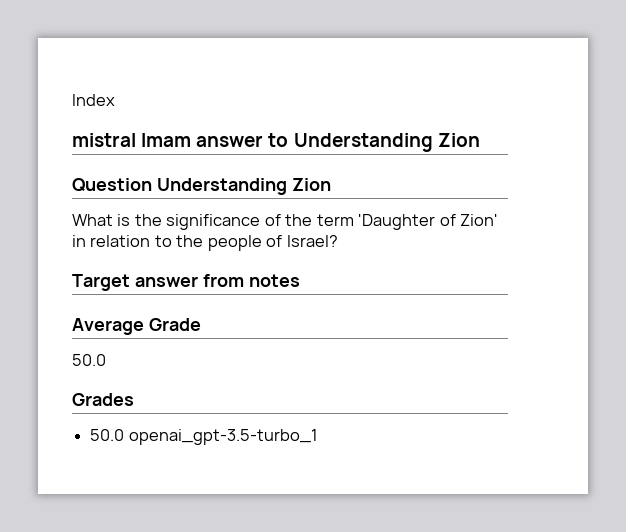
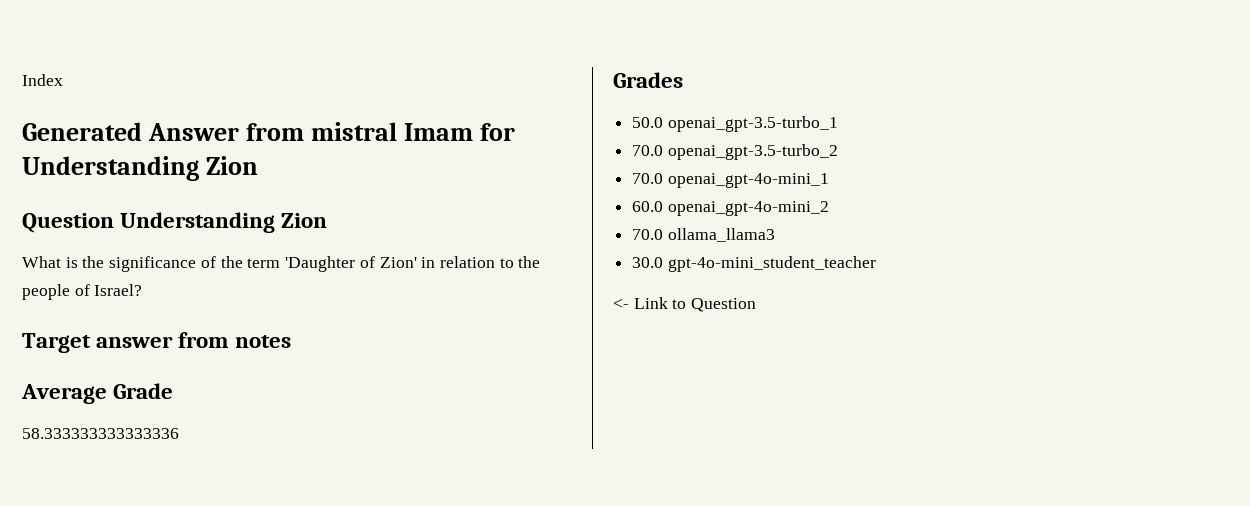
[72,133,289,147] mistral Imam answer to -> [22,122,516,141] Generated Answer from mistral Imam for
[72,354,106,366] 50.0 -> [22,428,179,439] 58.333333333333336
(317, 437) none -> [632,144,838,160] [632,173,829,188] [632,201,829,216] [632,228,775,242] [632,256,876,272] [613,297,757,312] // 70.0 openai_gpt-3.5-turbo_2 // 70.0 openai_gpt-4o-mini_1 // 60.0 openai_gpt-4o-mini_2 // 70.0 ollama_llama3 // 30.0 gpt-4o-mini_student_teacher // <- Link to Question

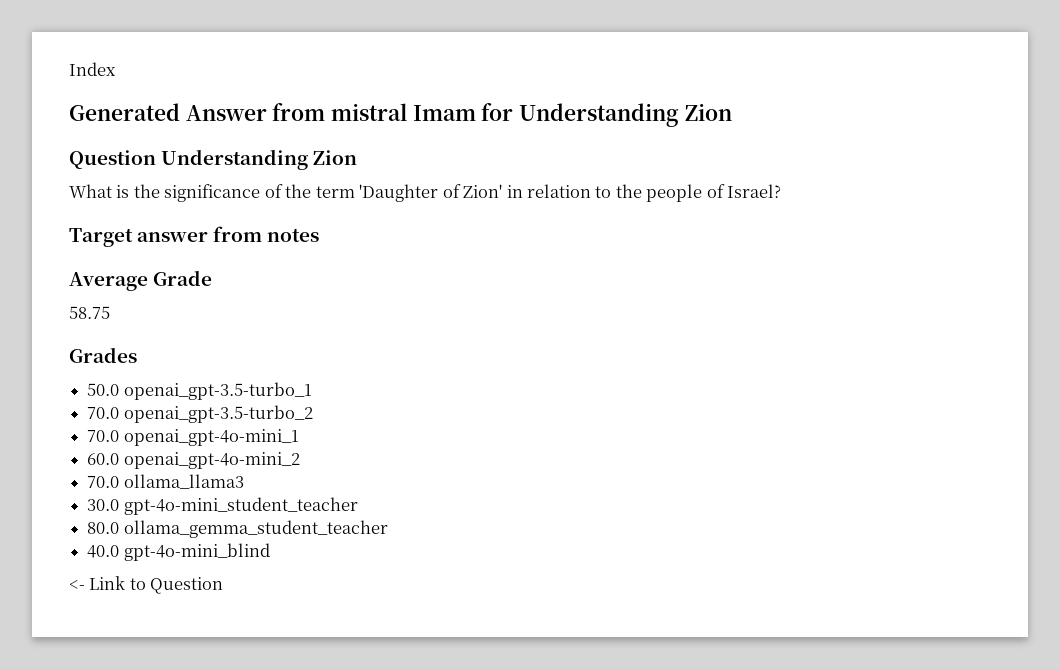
[22,428,179,439] 58.333333333333336 -> [69,306,110,319] 58.75
(876, 264) none -> [87,520,388,538] [87,543,270,561] // 80.0 ollama_gemma_student_teacher // 40.0 gpt-4o-mini_blind

